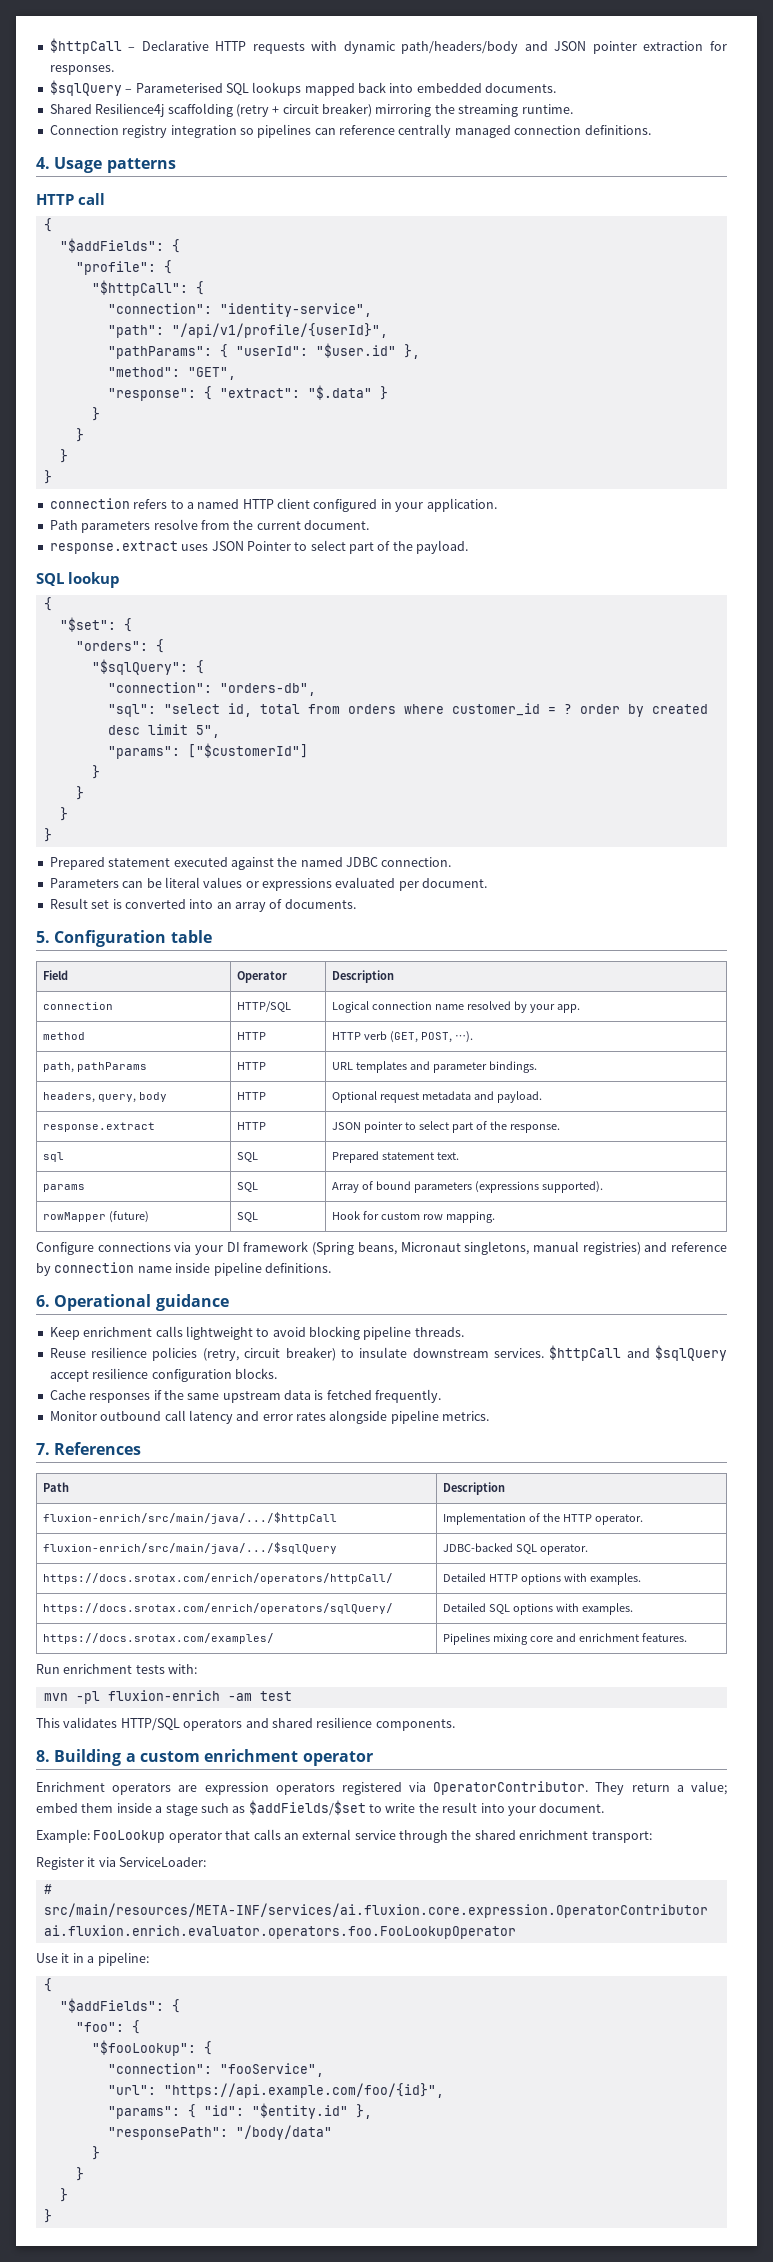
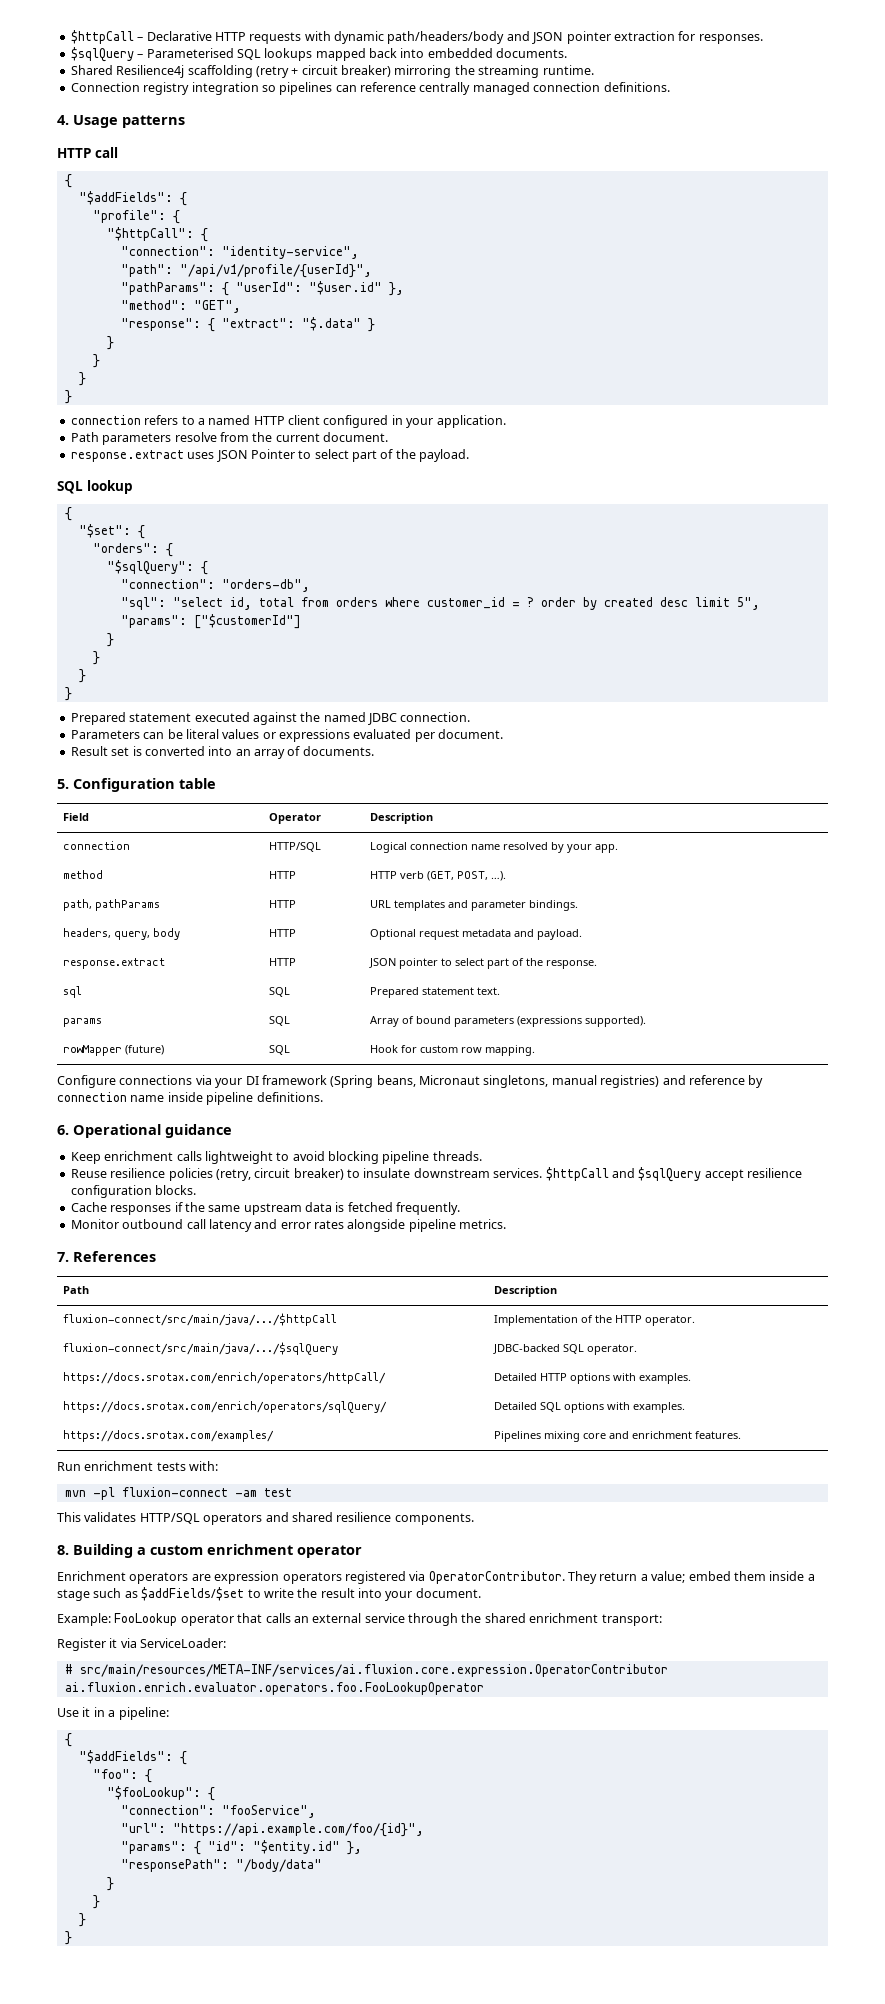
[43,1512,338,1524] fluxion-enrich/src/main/java/.../$httpCall -> [62,1313,337,1326] fluxion-connect/src/main/java/.../$httpCall
[43,1542,338,1554] fluxion-enrich/src/main/java/.../$sqlQuery -> [62,1342,338,1355] fluxion-connect/src/main/java/.../$sqlQuery
[107,1690,220,1701] fluxion-enrich -> [121,1487,228,1497] fluxion-connect

